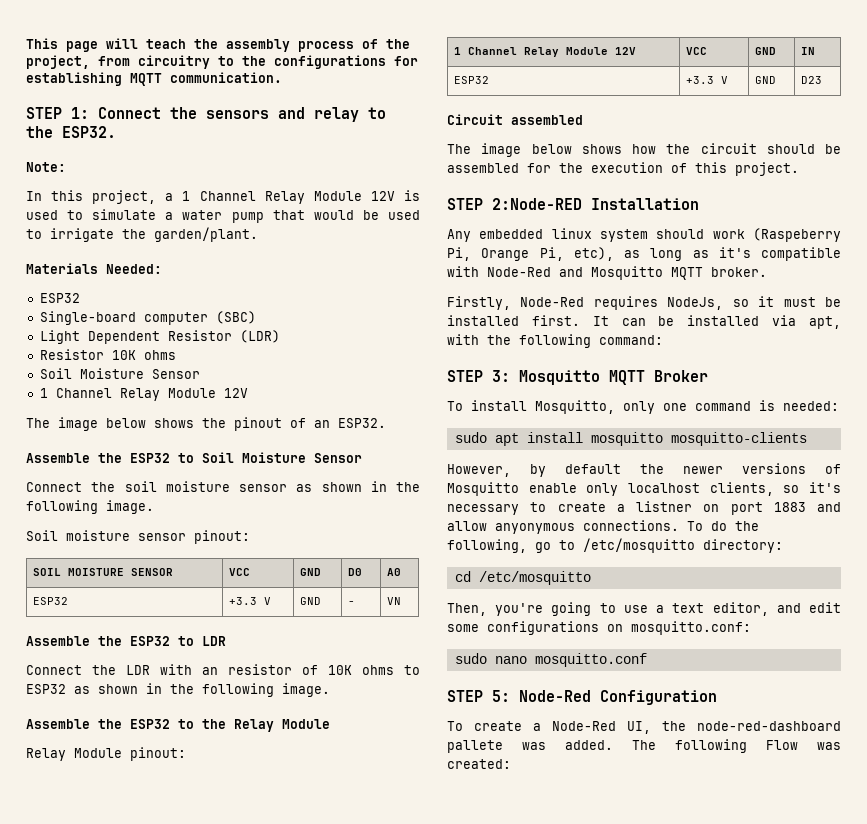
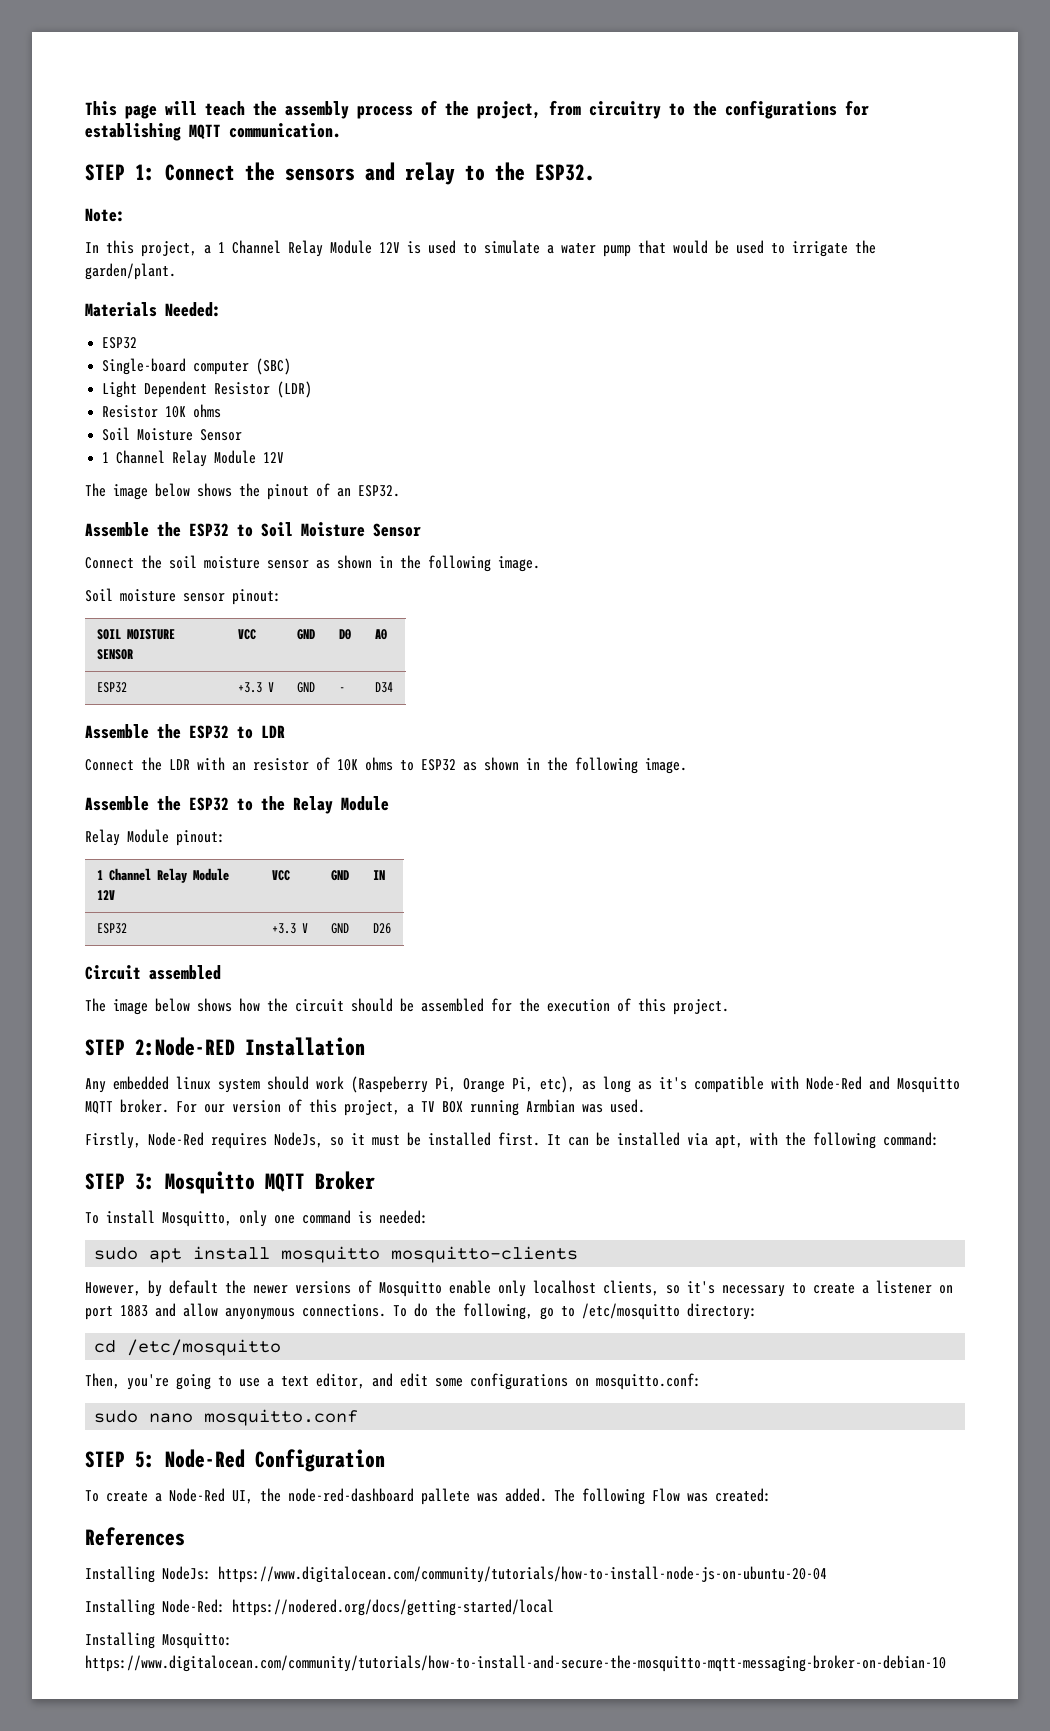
[387,597,402,605] VN -> [374,682,393,693] D34
[801,76,823,84] D23 -> [372,923,391,934] D26
(767, 272) none -> [176,1099,645,1116] For our version of this project, a TV BOX running Armbian was used.
[636,501,692,512] listner -> [876,1280,932,1294] listener
(511, 764) none -> [85,1527,185,1546] [85,1566,827,1583] [85,1599,554,1616] [85,1632,232,1649] [85,1655,946,1672] // References // Installing NodeJs: https://www.digitalocean.com/community/tutorials/how-to-install-node-js-on-ubuntu-20-04 // Installing Node-Red: https://nodered.org/docs/getting-started/local // Installing Mosquitto: https://www.digitalocean.com/community/tutorials/how-to-install-and-secure-the-mosquitto-mqtt-messaging-broker-on-debian-10

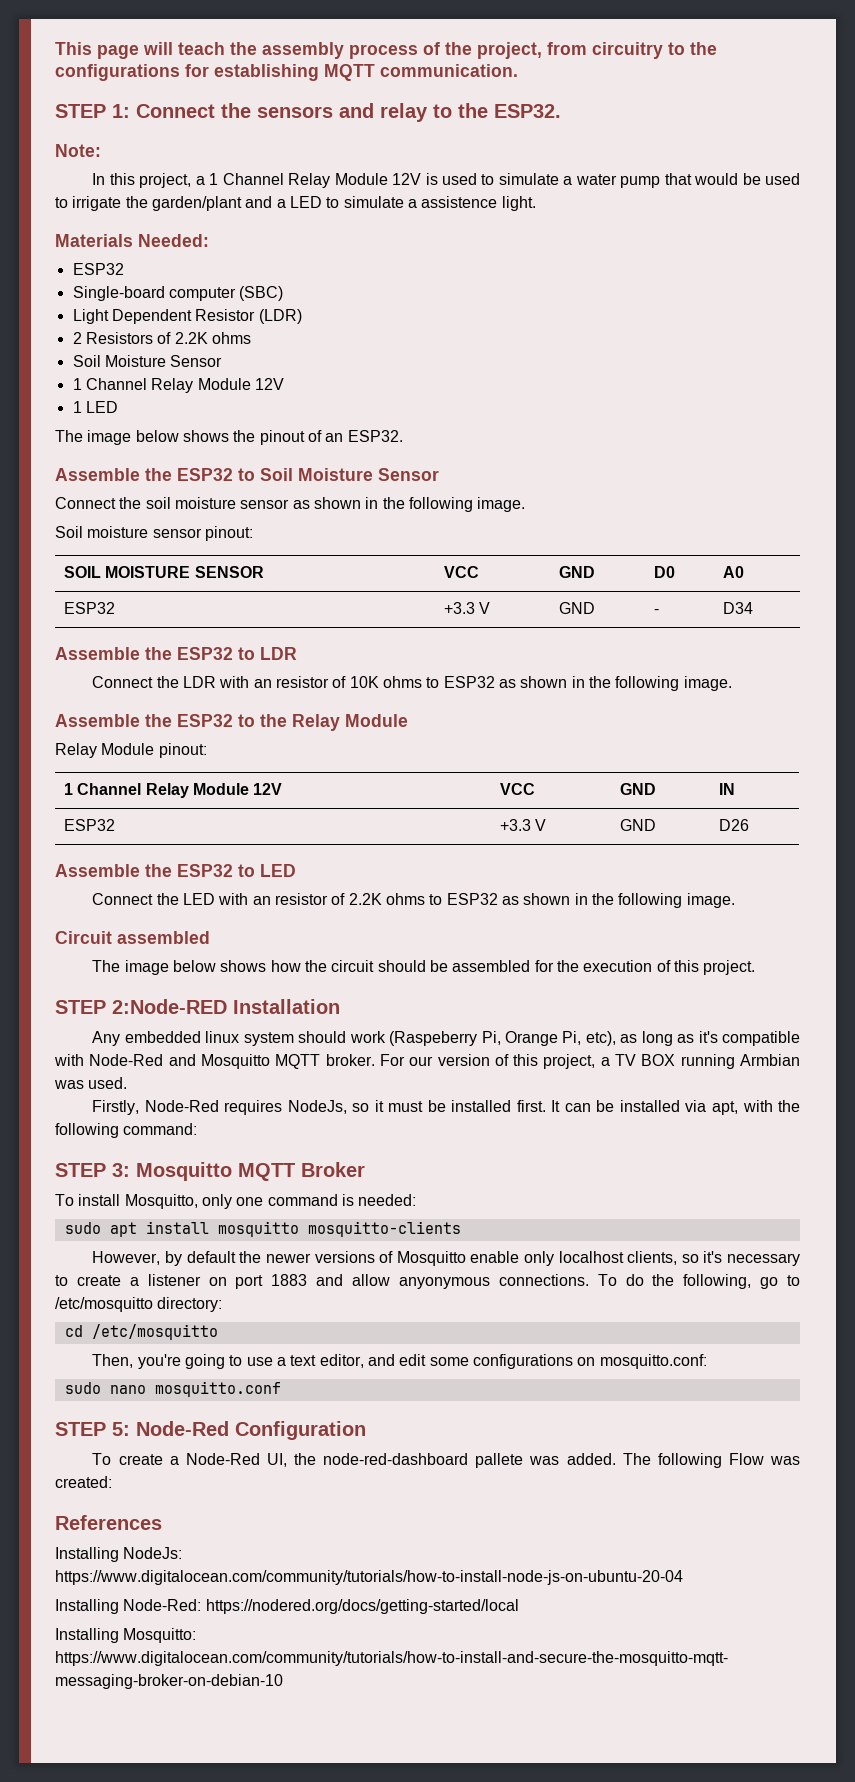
[85,263,176,280] garden/plant. -> [151,196,536,211] garden/plant and a LED to simulate a assistence light.
[102,405,187,418] Resistor 10K -> [72,332,208,344] 2 Resistors of 2.2K
(285, 457) none -> [72,401,118,413] // 1 LED
(391, 928) none -> [55,864,296,877] [92,893,735,908] // Assemble the ESP32 to LED // Connect the LED with an resistor of 2.2K ohms to ESP32 as shown in the following image.

